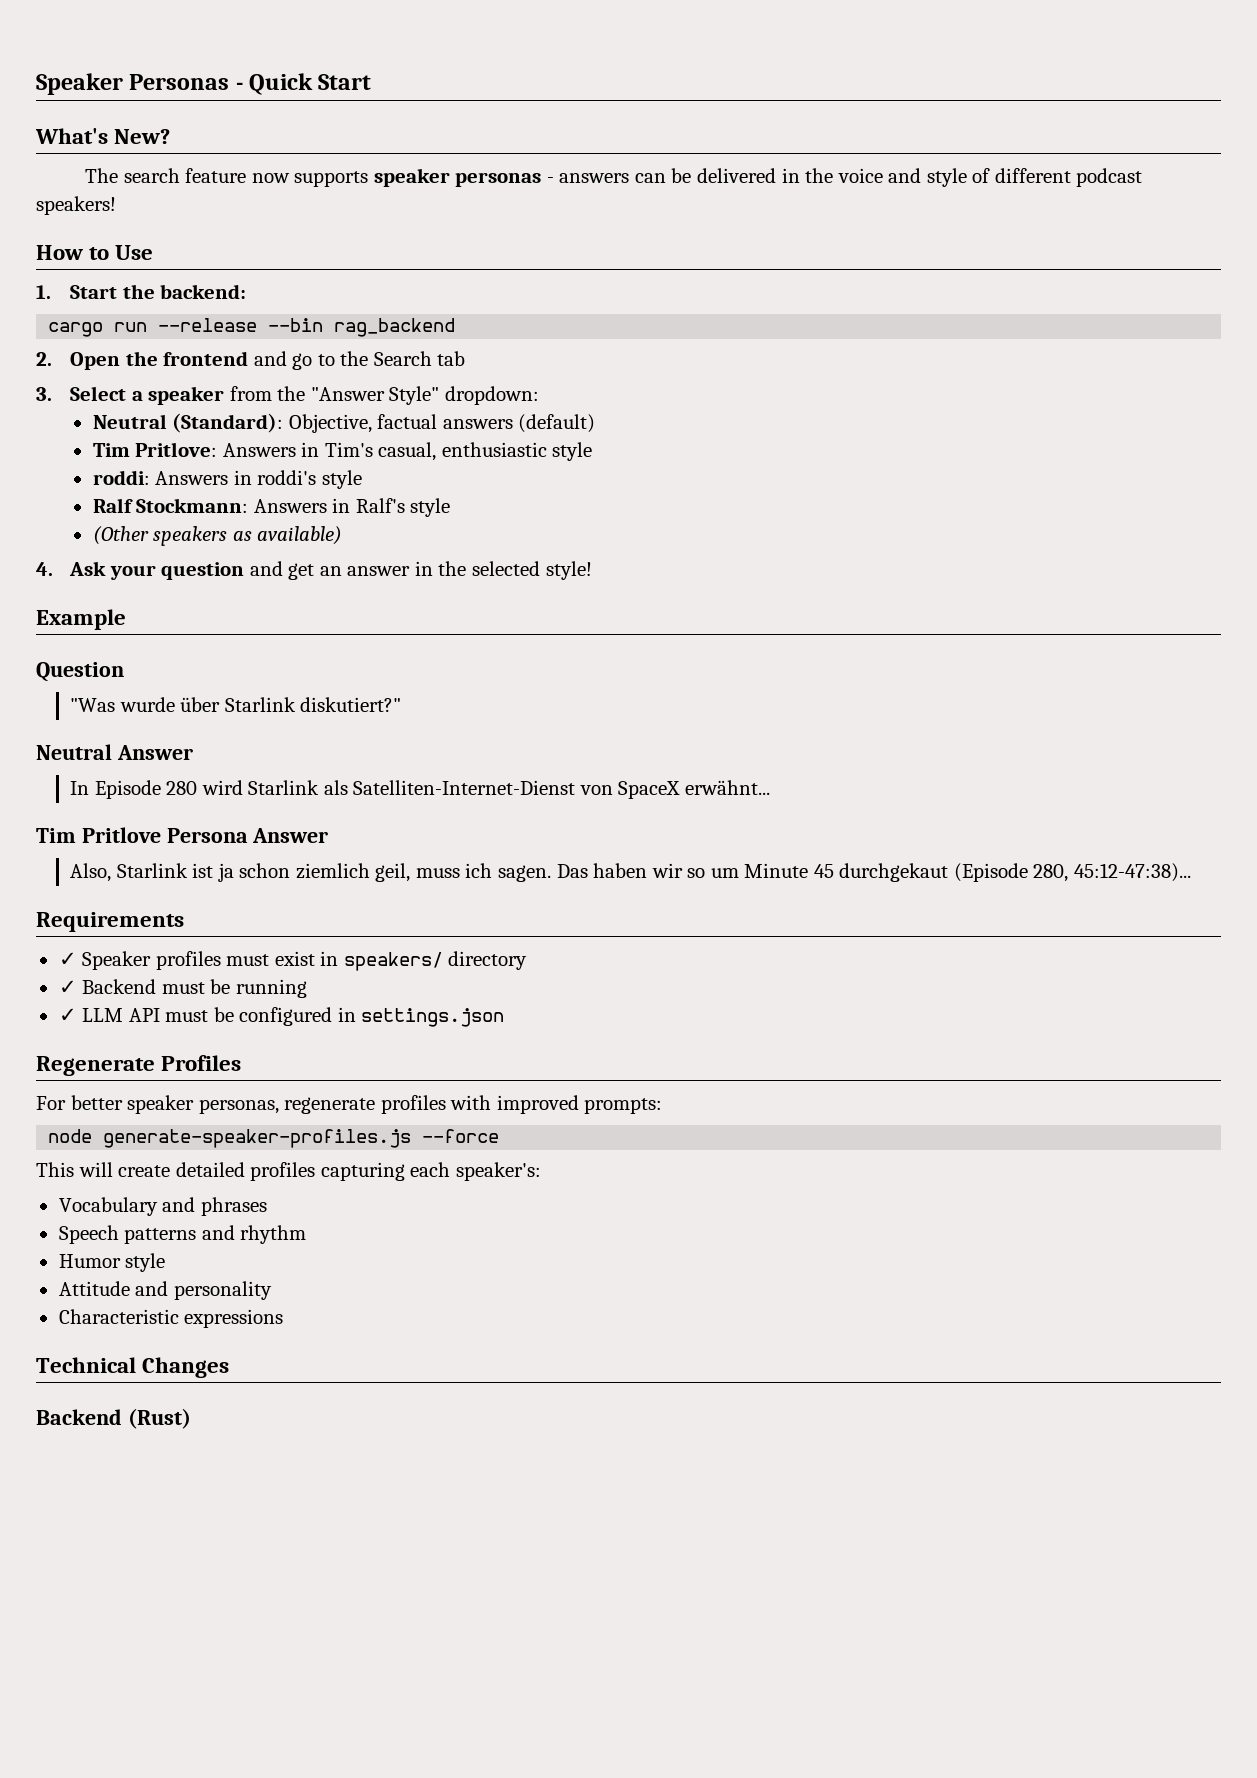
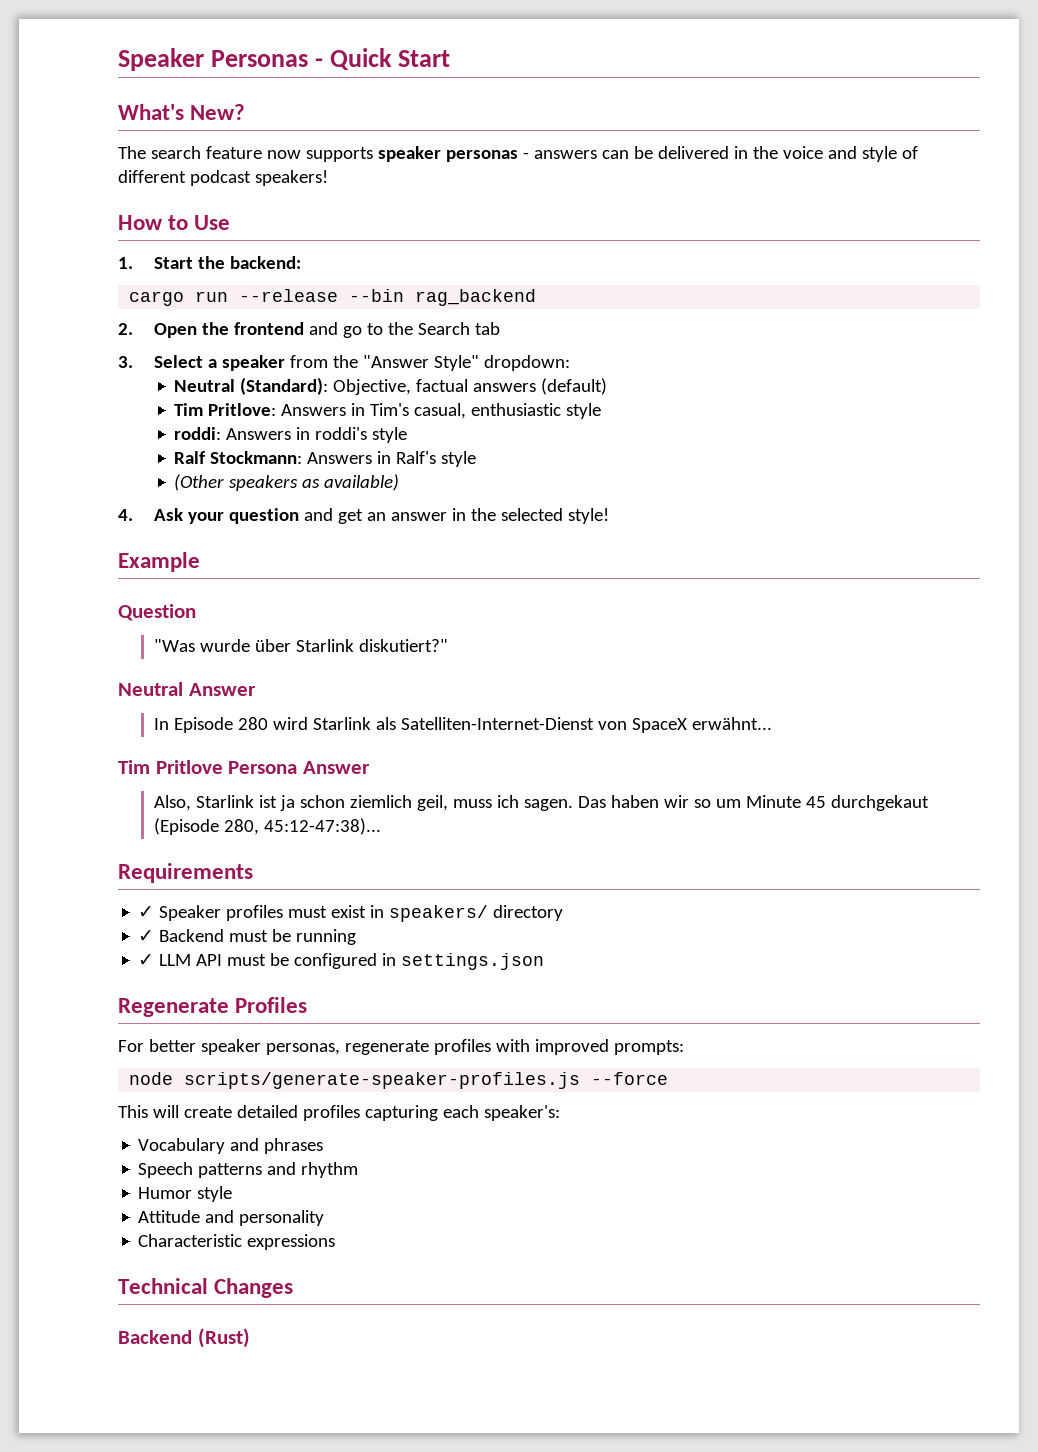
[103,1129,412,1148] generate-speaker-profiles.js -> [184,1072,581,1089] scripts/generate-speaker-profiles.js

